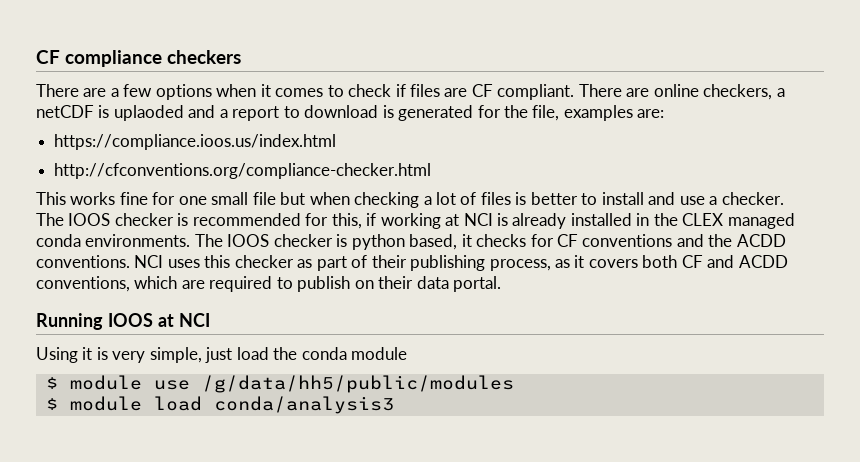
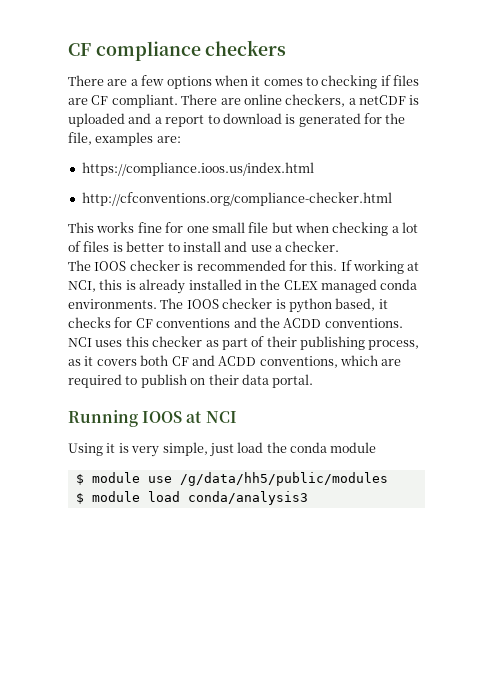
[348,84,392,97] check -> [321,75,378,89] checking
[113,105,184,121] uplaoded -> [68,113,125,127] uploaded
[331,213,493,229] this, if working at NCI -> [310,260,420,274] [68,279,123,292] this. If working at NCI, this

